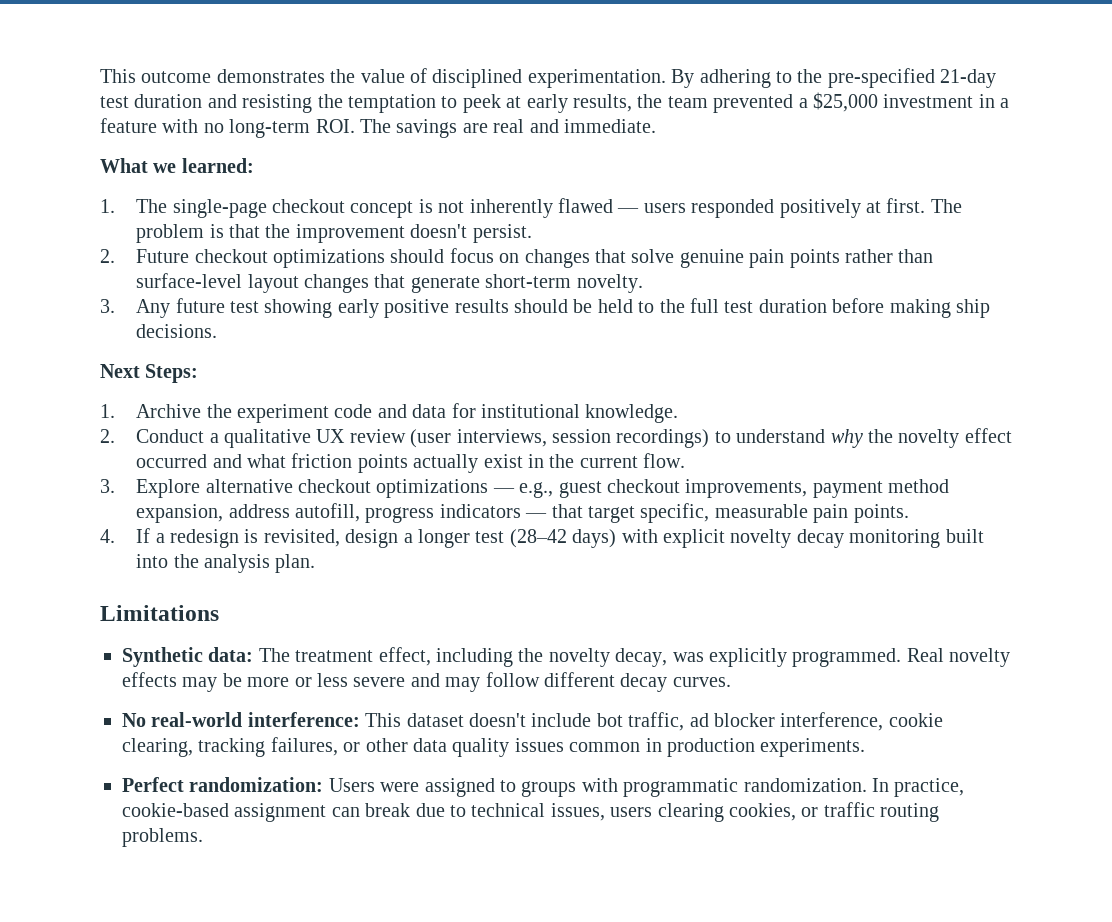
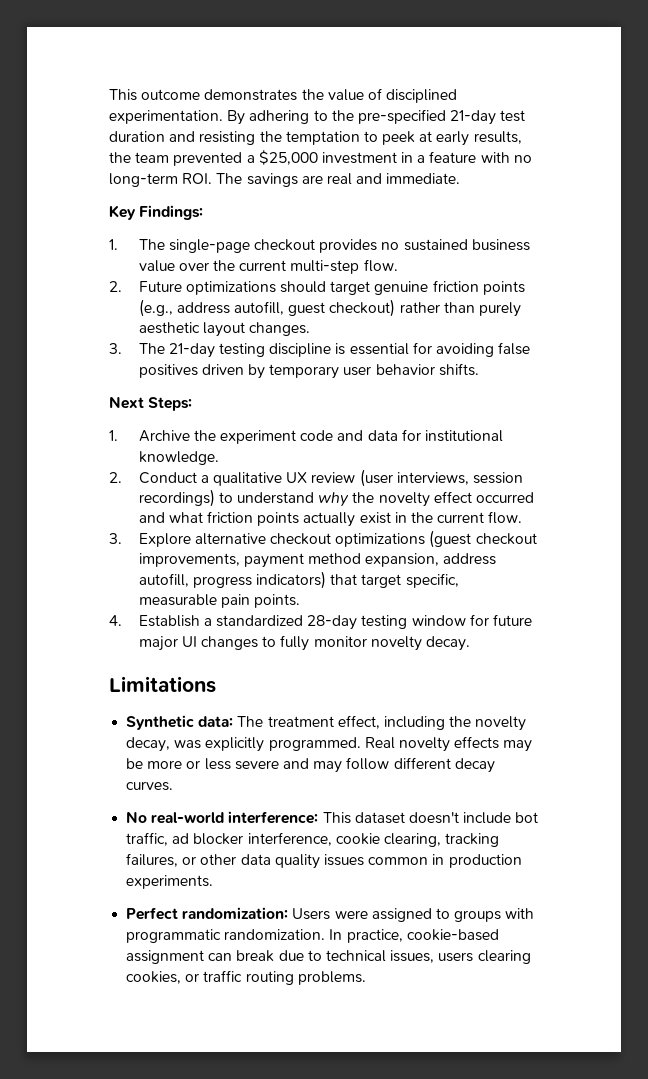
[100,158,254,173] What we learned: -> [109,205,204,220] Key Findings:
[350,198,962,218] [136,224,532,243] concept is not inherently flawed — users responded positively at first. The problem is that the improvement doesn't persist. -> [319,239,530,253] [138,259,398,274] provides no sustained business value over the current multi-step flow.
[194,249,268,263] checkout -> (182, 286) none
[449,248,934,268] [136,273,643,293] [100,298,991,318] [136,324,218,338] focus on changes that solve genuine pain points rather than surface-level layout changes that generate short-term novelty. // 3. Any future test showing early positive results should be held to the full test duration before making ship decisions. -> [330,280,525,295] [138,299,521,317] [138,322,310,337] [109,342,531,358] [138,363,479,379] target genuine friction points (e.g., address autofill, guest checkout) rather than purely aesthetic layout changes. // 3. The 21-day testing discipline is essential for avoiding false positives driven by temporary user behavior shifts.
[492,481,602,498] — e.g., guest -> [429,530,472,548] (guest
[439,504,548,518] indicators — -> [255,571,326,589] indicators)
[136,528,984,548] [136,554,316,573] If a redesign is revisited, design a longer test (28–42 days) with explicit novelty decay monitoring built into the analysis plan. -> [138,614,532,630] [138,635,470,651] Establish a standardized 28-day testing window for future major UI changes to fully monitor novelty decay.

